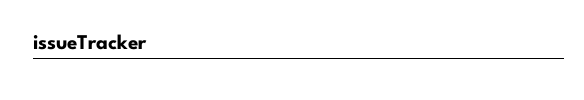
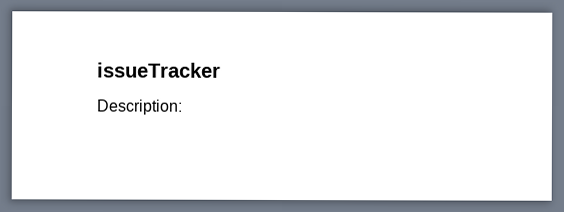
(147, 42) none -> [96,99,183,115] // Description:

